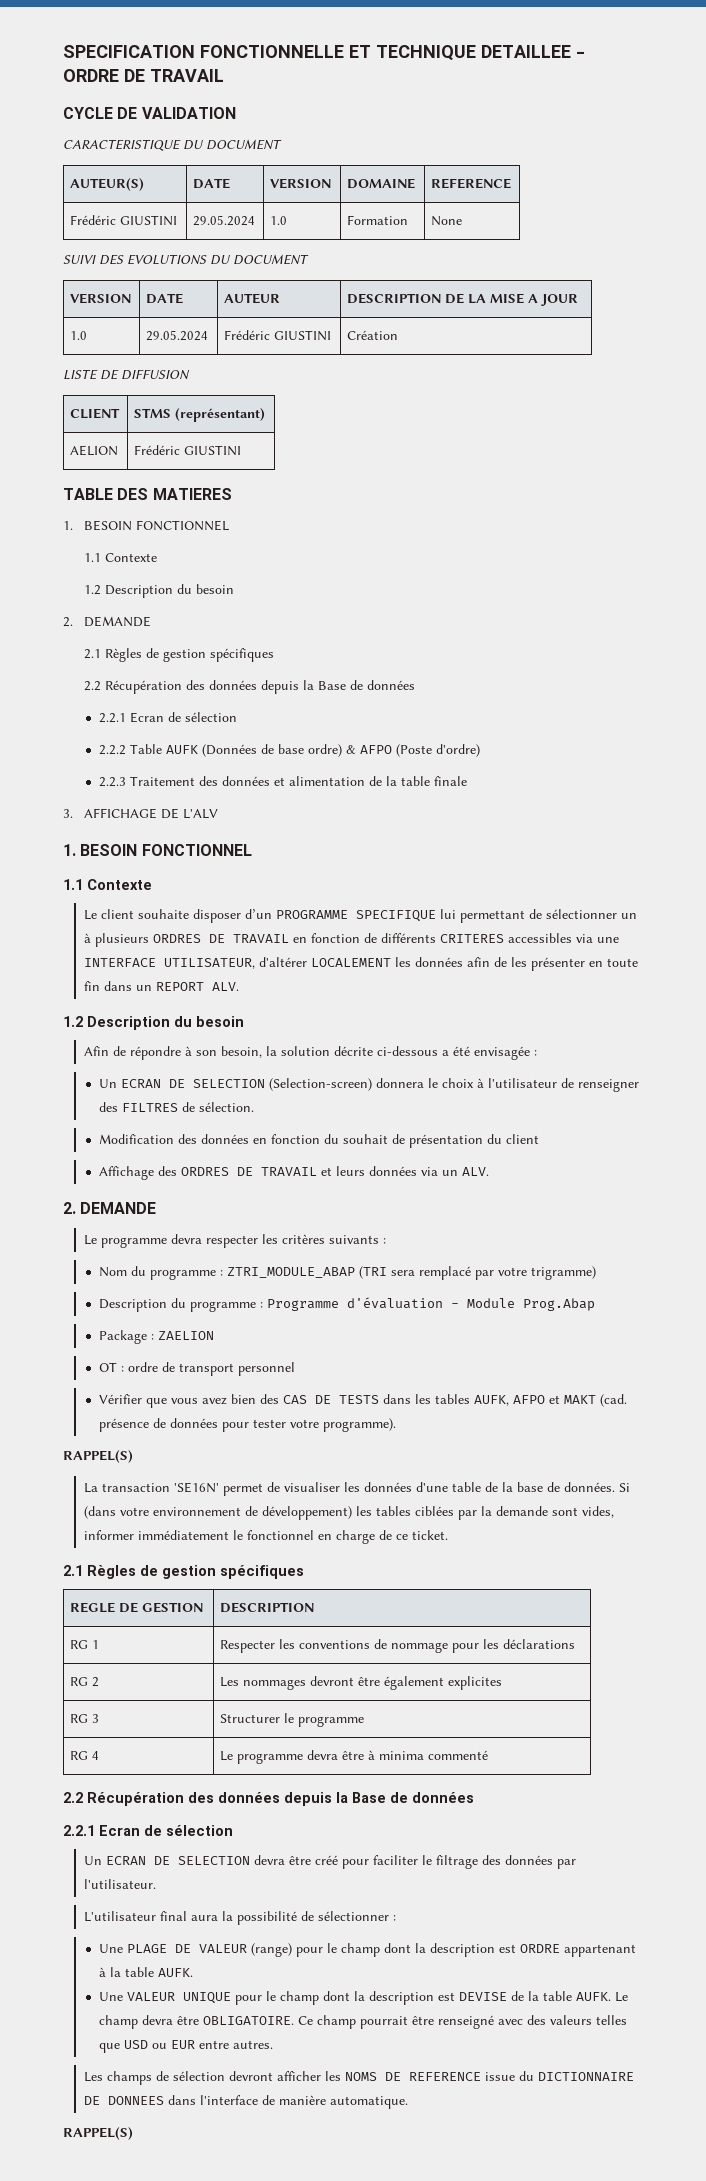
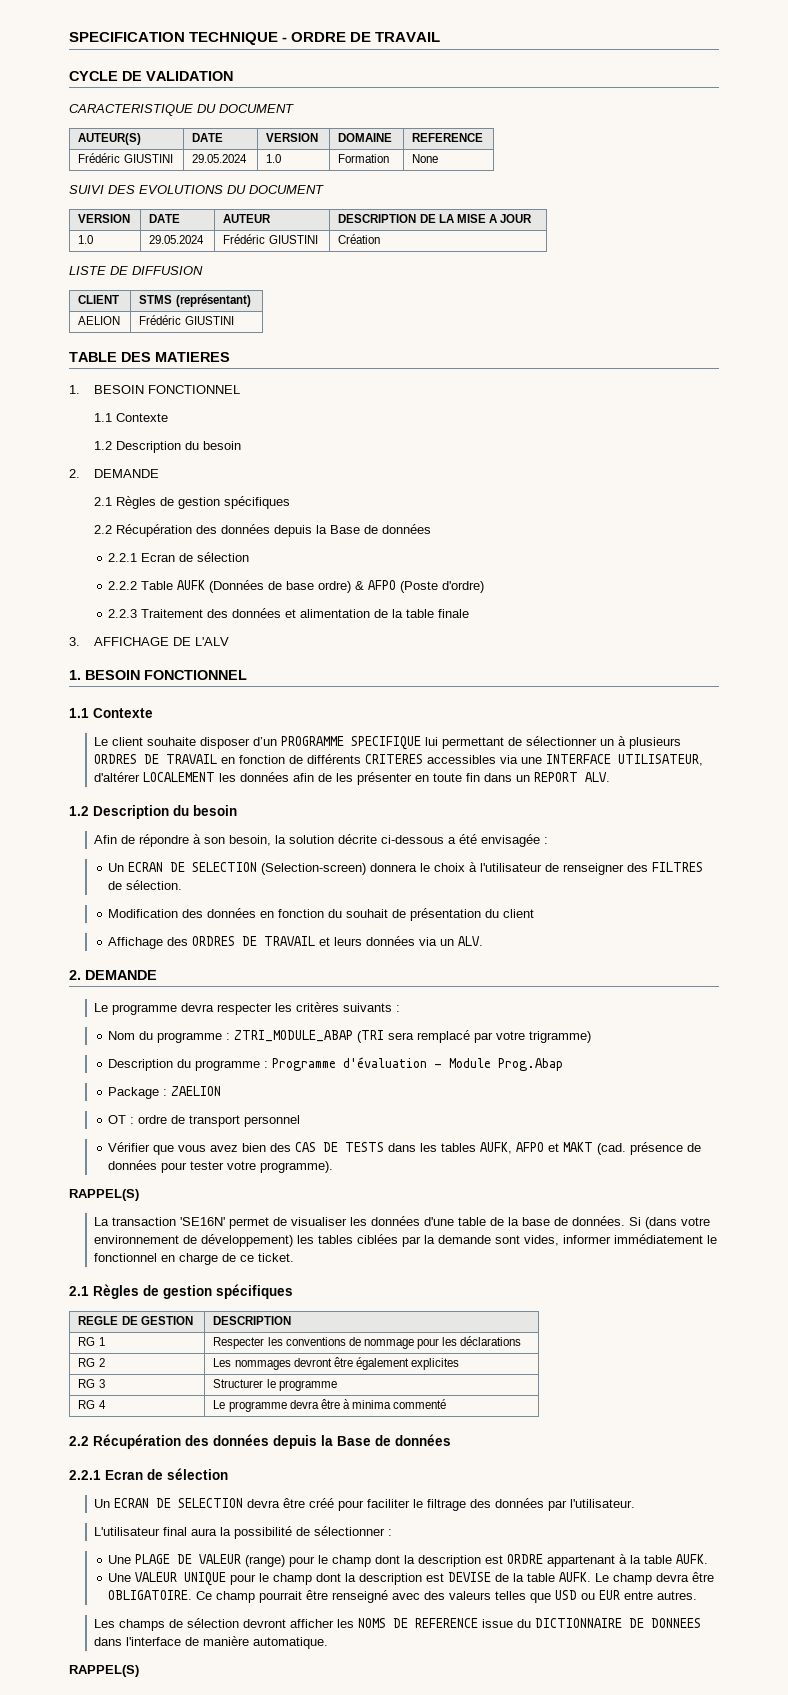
[200,45,571,61] FONCTIONNELLE ET TECHNIQUE DETAILLEE -> [189,32,279,45] TECHNIQUE

